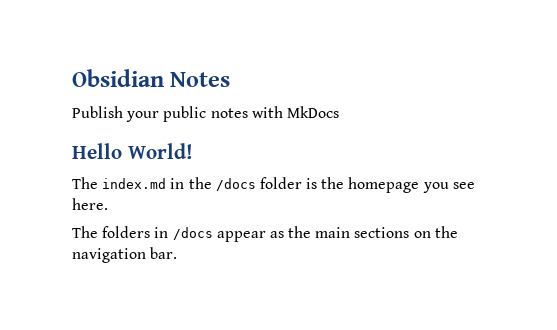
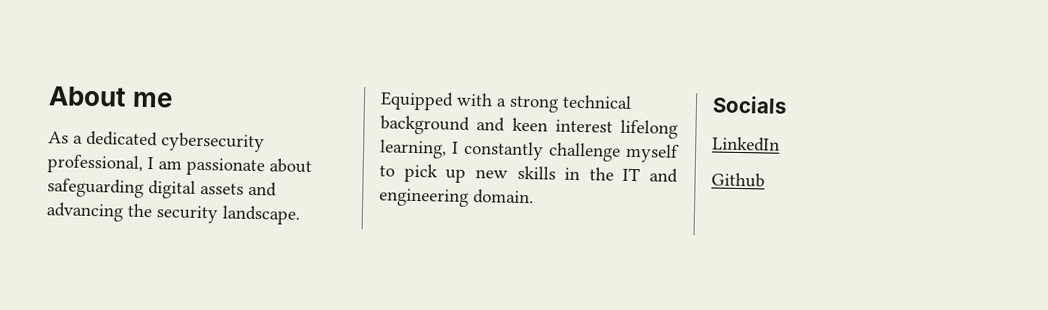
[72,69,231,87] [72,106,339,122] [72,143,193,159] [72,177,475,193] [72,198,108,210] [72,226,458,242] [72,247,178,263] Obsidian Notes // Publish your public notes with MkDocs // Hello World! // The index.md in the /docs folder is the homepage you see here. // The folders in /docs appear as the main sections on the navigation bar. -> [48,86,174,108] [48,130,265,153] [47,154,312,177] [47,178,277,199] [46,202,301,225] [380,91,632,113] [380,115,678,139] [379,139,680,163] [379,163,678,183] [379,188,534,207] [712,95,787,114] [712,136,780,152] [711,172,765,188] About me // As a dedicated cybersecurity professional, I am passionate about safeguarding digital assets and advancing the security landscape. Equipped with a strong technical background and keen interest lifelong learning, I constantly challenge myself to pick up new skills in the IT and engineering domain. // Socials // LinkedIn // Github

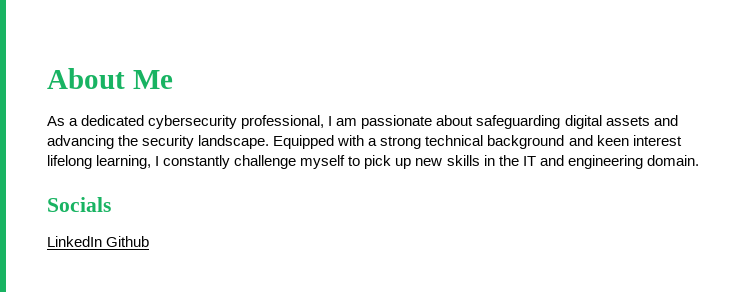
[132,91,174,108] me -> [132,70,173,89] Me
(780, 144) // -> (102, 241) none

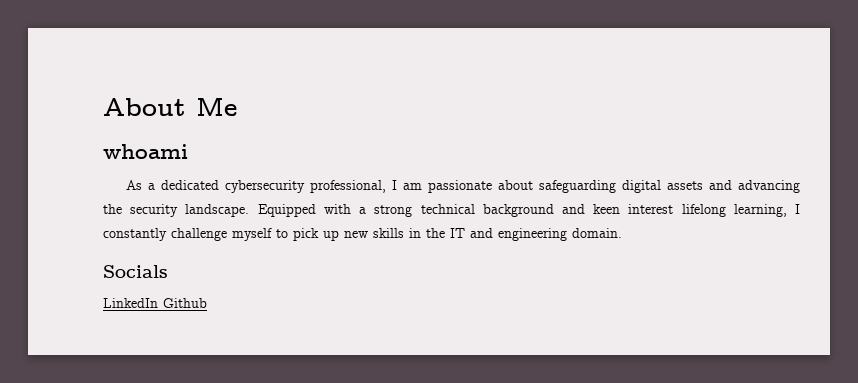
(173, 79) none -> [103,144,188,159] // whoami

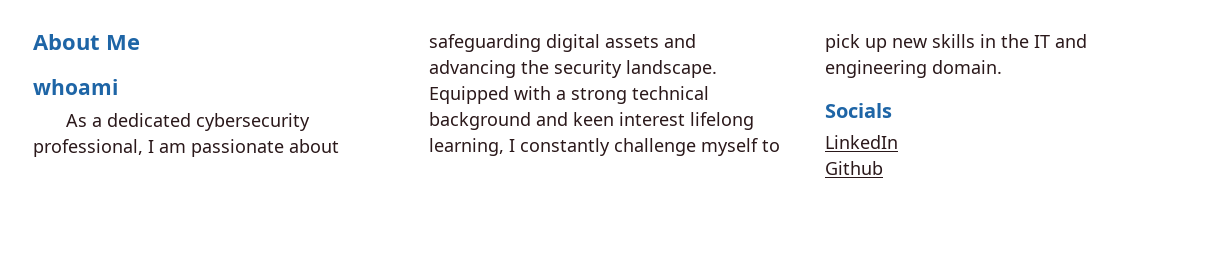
(158, 303) none -> (898, 142) //

